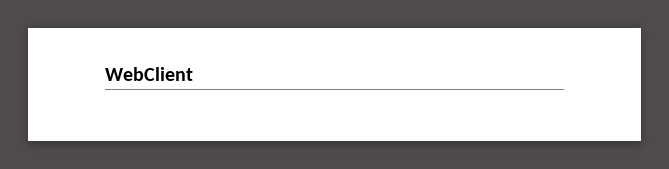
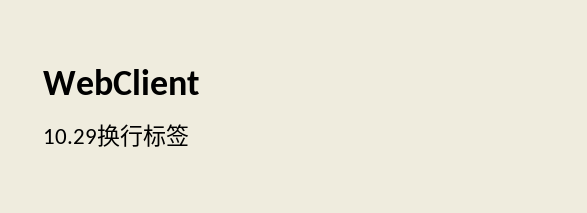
(193, 74) none -> [43,124,189,147] // 10.29换行标签

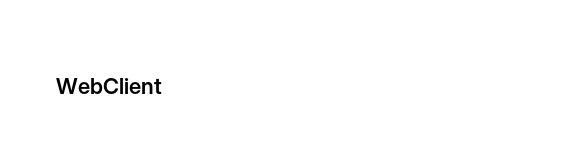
[43,124,189,147] // 10.29换行标签 -> (162, 86) none

